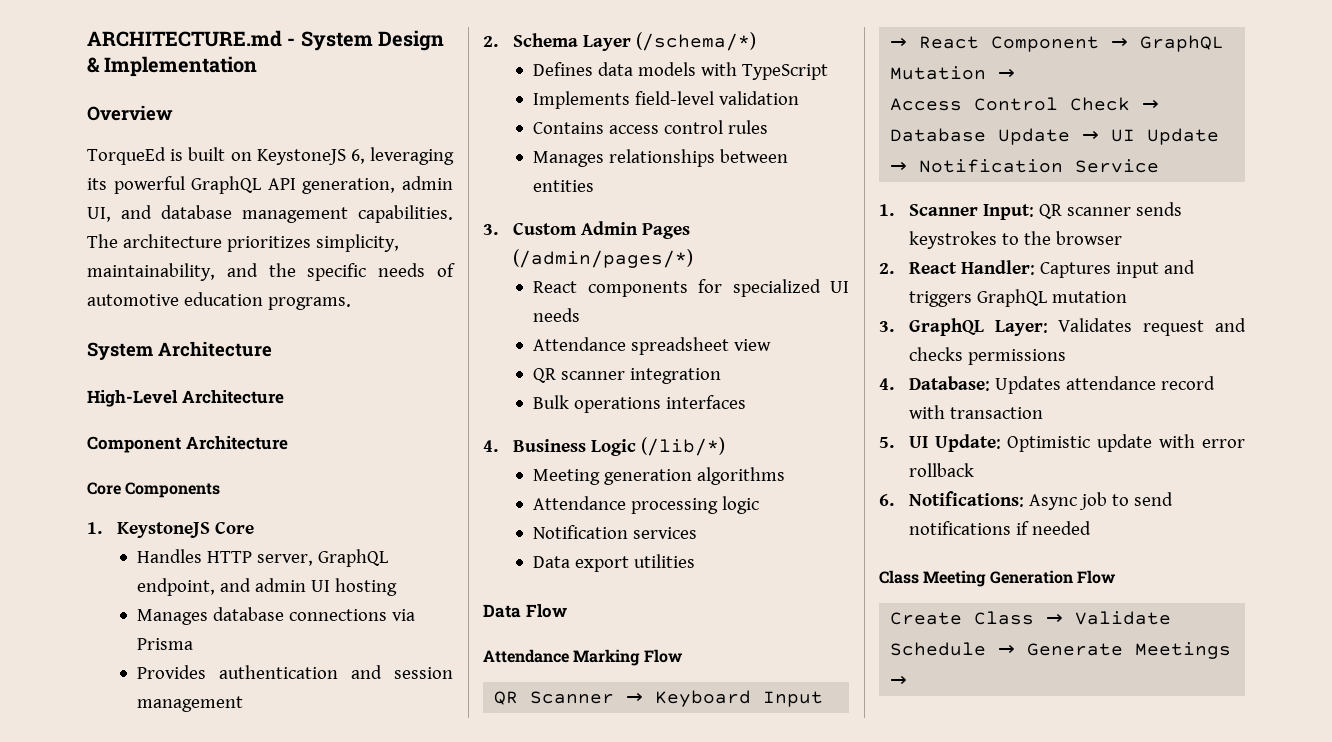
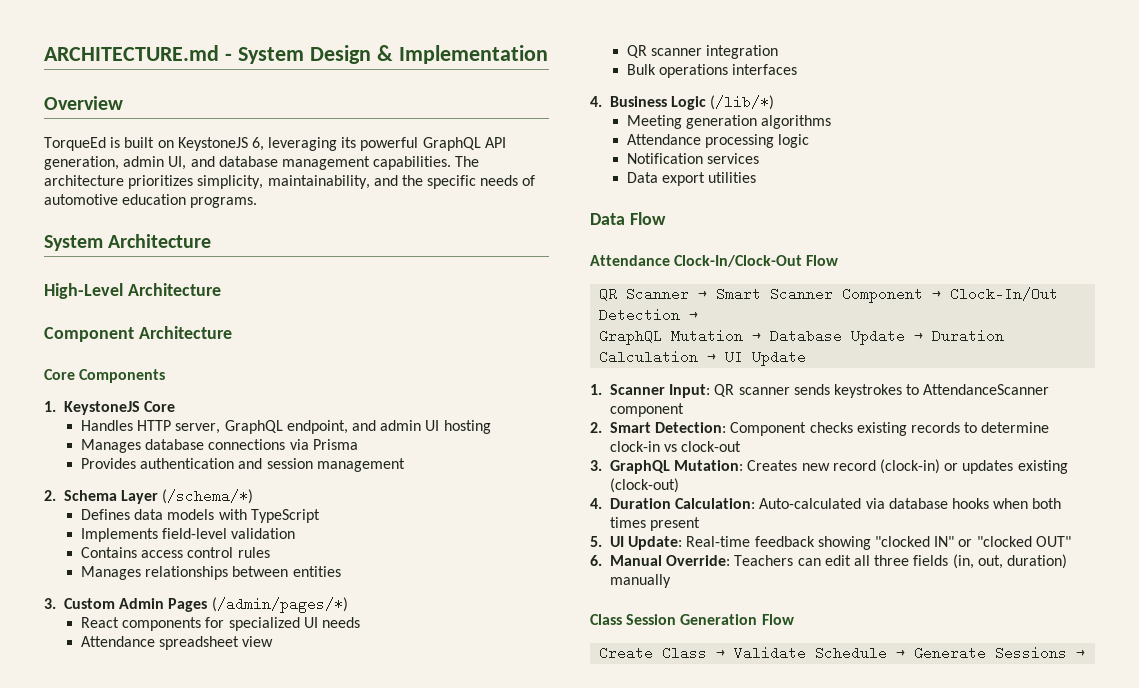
[573,649,641,666] Marking -> [674,255,803,267] Clock-In/Clock-Out
[655,690,824,707] [890,35,1225,52] [890,66,1016,80] [890,97,1160,111] [890,128,1071,145] Keyboard Input → React Component → GraphQL Mutation → // Access Control Check → Database Update -> [716,287,1059,303] [599,308,699,322] [599,329,1005,345] [599,350,699,364] Smart Scanner Component → Clock-In/Out Detection → // GraphQL Mutation → Database Update → Duration Calculation
[890,159,1160,173] → Notification Service -> (807, 358) none
[1023,231,1122,245] [879,260,1195,278] [908,289,1127,307] [879,318,1246,336] [908,347,1066,365] [879,376,1215,394] [908,405,1043,419] [879,434,1245,452] [908,463,974,477] [879,491,1173,510] [908,521,1091,535] [879,570,987,587] the browser // 2. React Handler: Captures input and triggers GraphQL mutation // 3. GraphQL Layer: Validates request and checks permissions // 4. Database: Updates attendance record with transaction // 5. UI Update: Optimistic update with error rollback // 6. Notifications: Async job to send notifications if needed // Class Meeting -> [923,384,1050,395] [610,403,685,417] [590,422,1050,436] [610,441,742,452] [590,459,1068,474] [610,478,680,493] [590,498,1062,509] [610,517,701,531] [590,536,1071,550] [590,554,1067,569] [610,574,672,588] [590,614,677,625] AttendanceScanner component // 2. Smart Detection: Component checks existing records to determine clock-in vs clock-out // 3. GraphQL Mutation: Creates new record (clock-in) or updates existing (clock-out) // 4. Duration Calculation: Auto-calculated via database hooks when both times present // 5. UI Update: Real-time feedback showing "clocked IN" or "clocked OUT" // 6. Manual Override: Teachers can edit all three fields (in, out, duration) manually // Class Session
[1135,642,1232,659] Meetings -> [995,646,1068,660] Sessions

